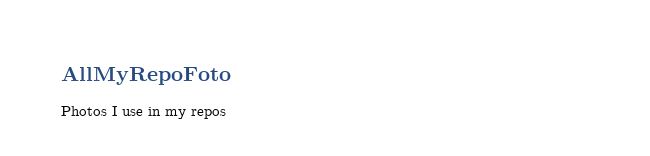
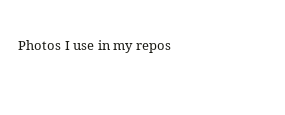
[61,66,231,85] AllMyRepoFoto // -> (18, 45) none

